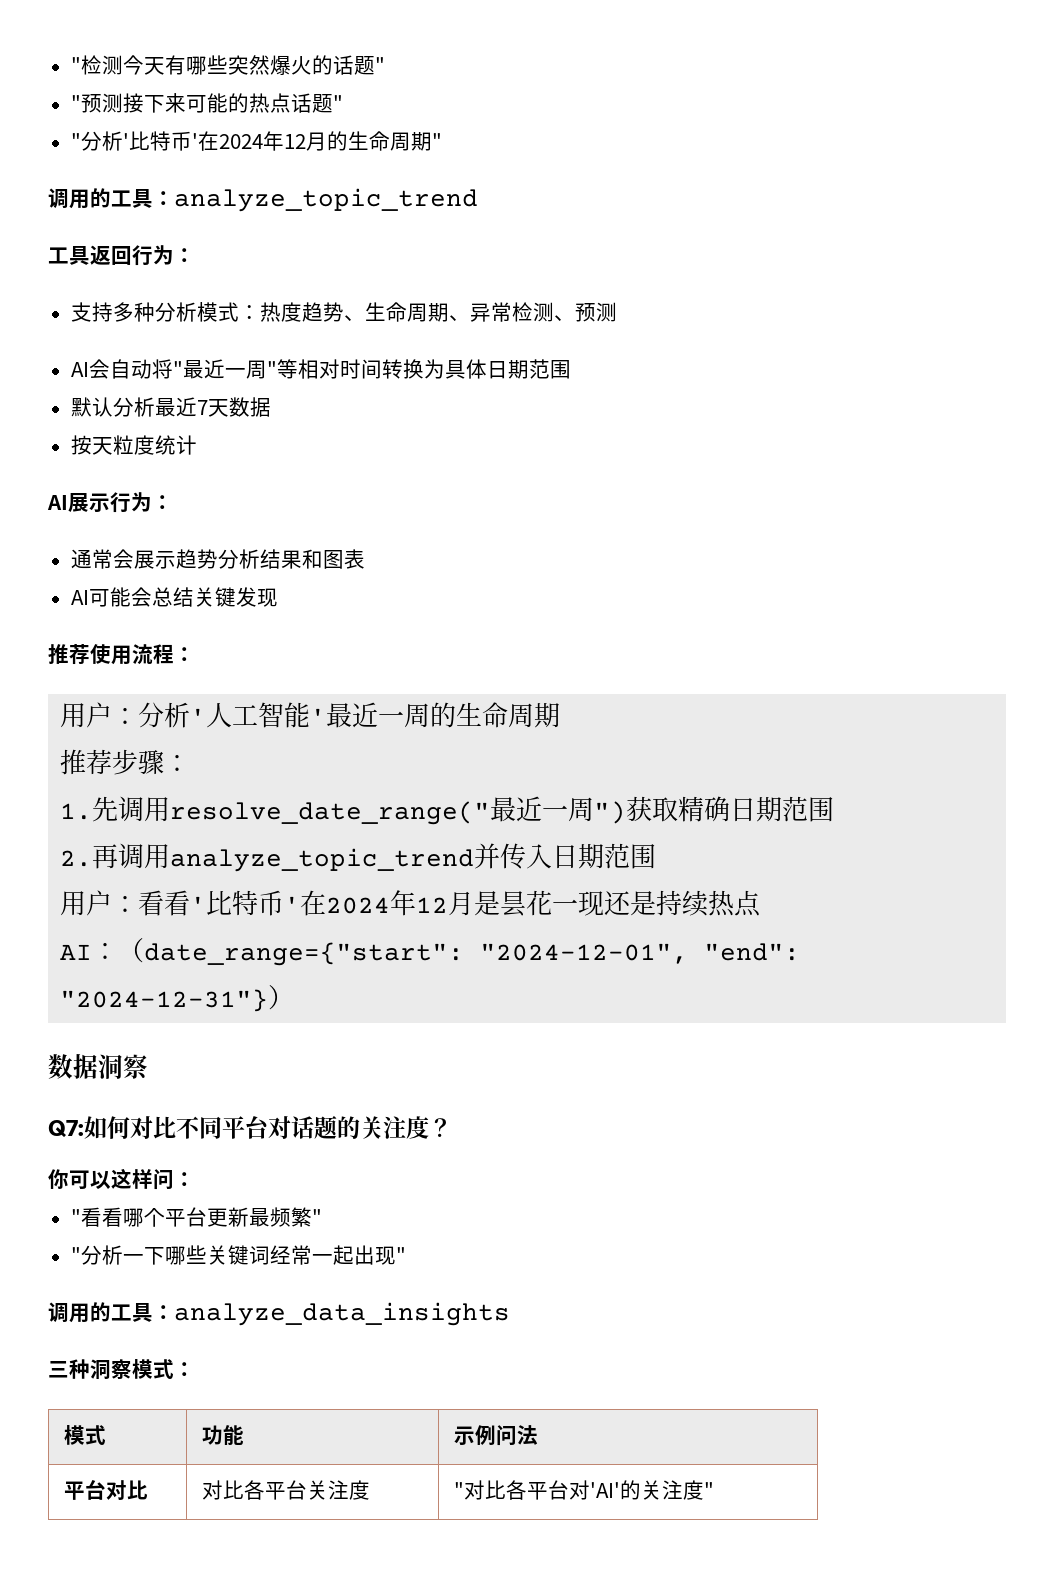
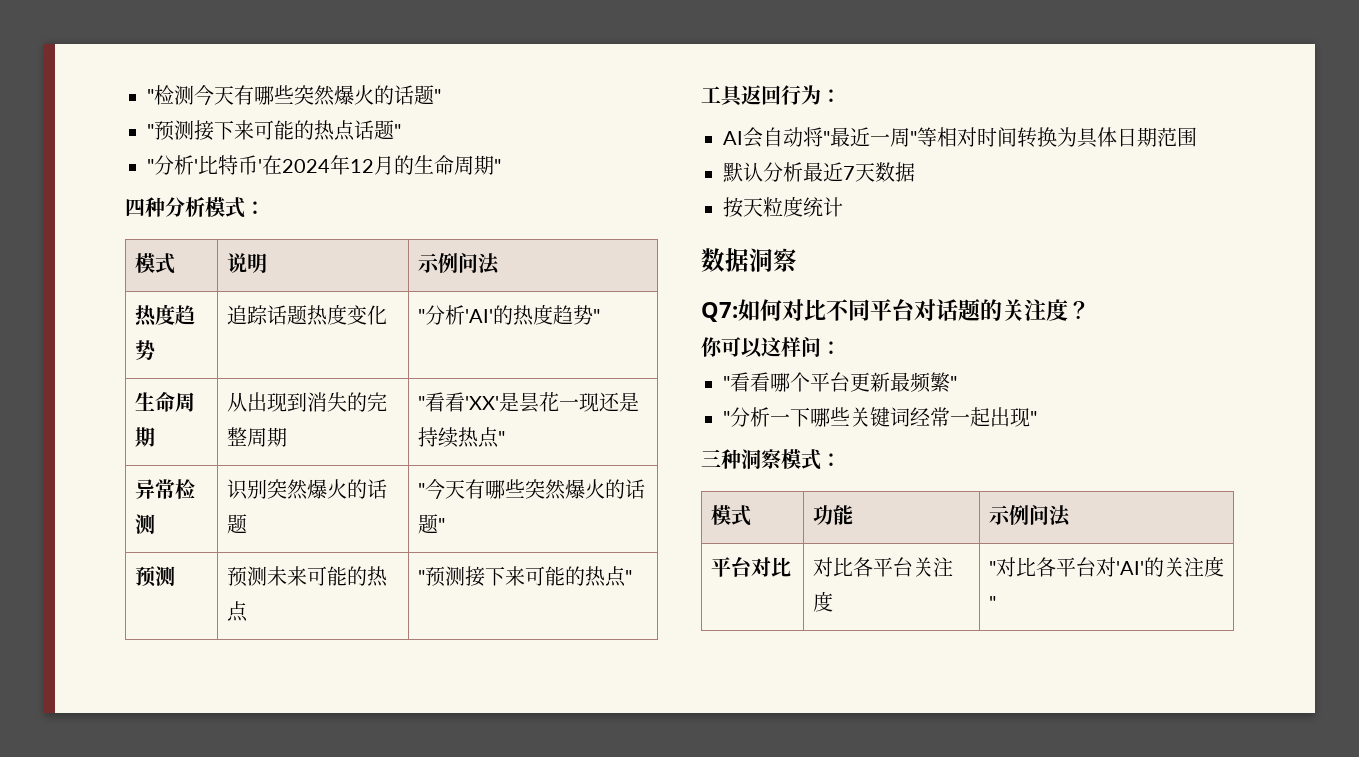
[48,188,478,212] [48,245,195,266] [70,302,617,322] 调用的工具：analyze_topic_trend // 工具返回行为： // 支持多种分析模式：热度趋势、生命周期、异常检测、预测 -> [125,197,265,218] [134,253,175,274] [226,253,267,273] [417,252,500,275] [134,304,195,327] [134,340,155,360] [226,304,387,326] [417,304,600,326] [134,392,195,412] [134,427,155,447] [226,392,387,412] [226,427,287,447] [417,392,639,413] [417,427,505,448] [134,479,195,499] [134,514,155,534] [226,479,387,500] [226,514,247,534] [417,479,645,500] [417,514,445,534] [134,566,175,587] [226,566,388,587] [226,601,248,622] [417,566,632,587] [701,85,841,107] 四种分析模式： // 模式 | 说明 | 示例问法 // 热度趋势 | 追踪话题热度变化 | "分析'AI'的热度趋势" // 生命周期 | 从出现到消失的完整周期 | "看看'XX'是昙花一现还是持续热点" // 异常检测 | 识别突然爆火的话题 | "今天有哪些突然爆火的话题" // 预测 | 预测未来可能的热点 | "预测接下来可能的热点" // 工具返回行为：
[47,492,173,513] [70,549,365,569] [70,587,278,607] [48,644,195,665] [60,702,561,728] [60,749,191,775] [60,796,835,825] [60,843,657,872] [60,890,762,917] [60,938,801,966] [60,985,295,1012] // AI展示行为： // 通常会展示趋势分析结果和图表 // AI可能会总结关键发现 // 推荐使用流程： // 用户：分析'人工智能'最近一周的生命周期 // 推荐步骤： // 1.先调用resolve_date_range("最近一周")获取精确日期范围 // 2.再调用analyze_topic_trend并传入日期范围 // 用户：看看'比特币'在2024年12月是昙花一现还是持续热点 // AI：（date_range={"start": "2024-12-01", "end": "2024-12-31"}） -> (843, 207) none
[48,1302,510,1326] // 调用的工具：analyze_data_insights -> (1037, 418) none

